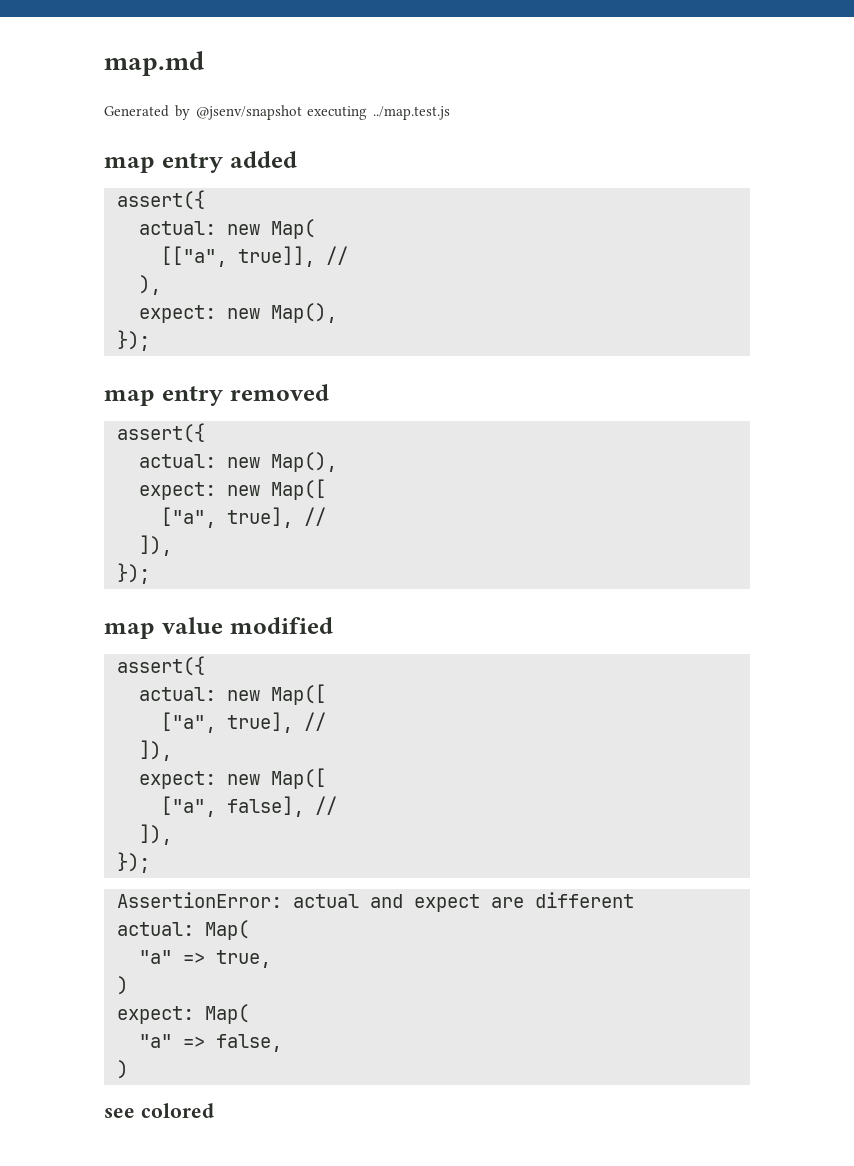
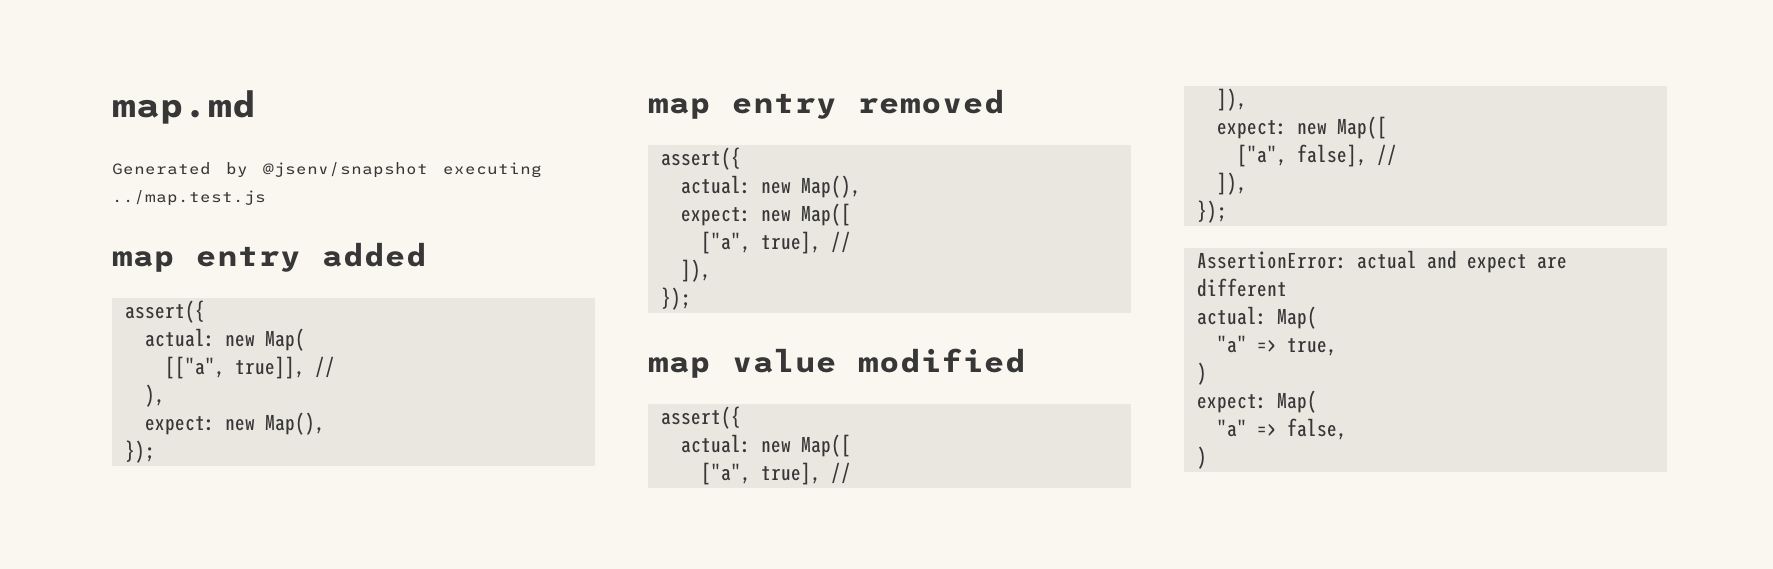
[104,1103,214,1118] // see colored -> (1207, 457) none

